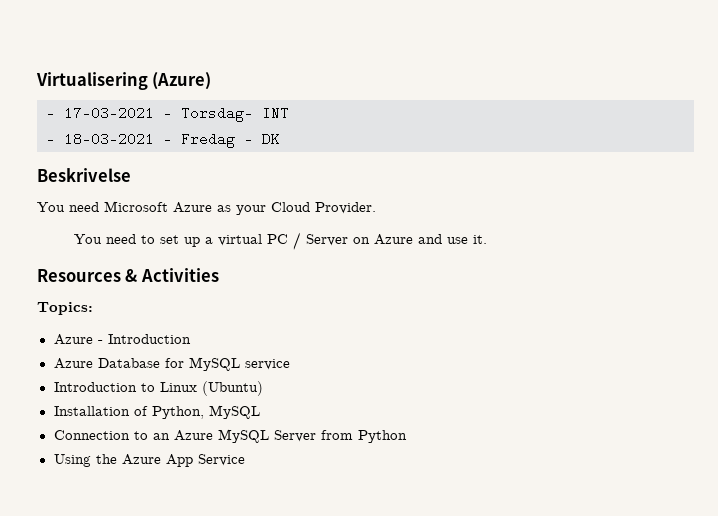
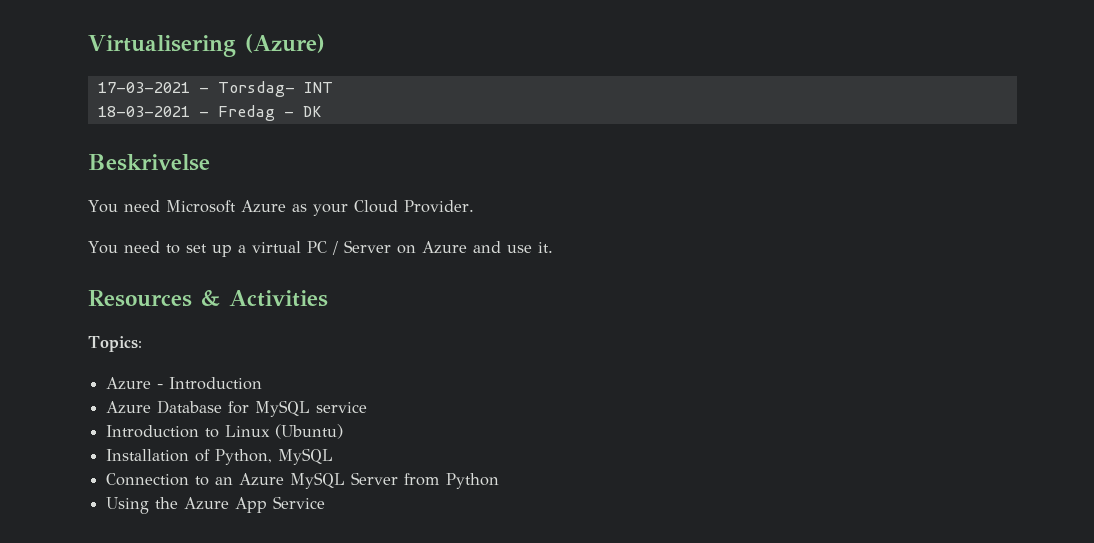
[46,106,55,120] - -> (325, 43) none
[46,132,55,146] - -> (333, 87) none

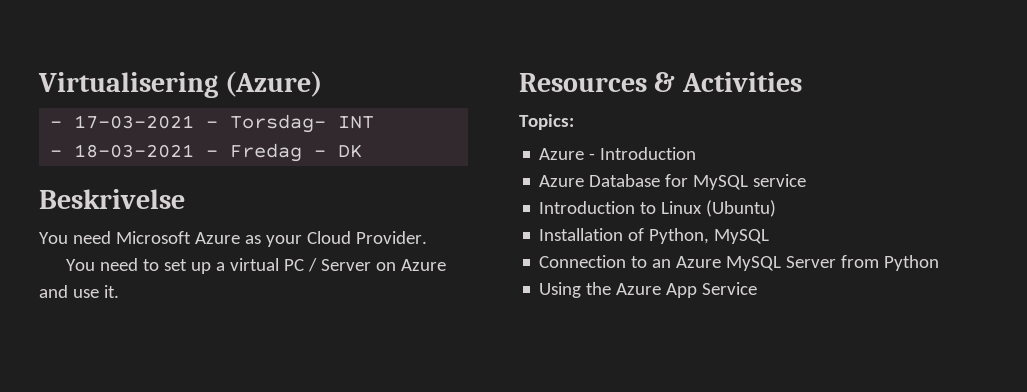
(325, 43) none -> [50,121,63,128] -
(333, 87) none -> [50,150,63,157] -

